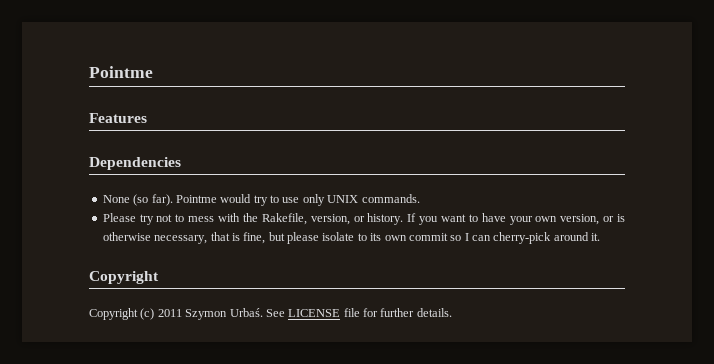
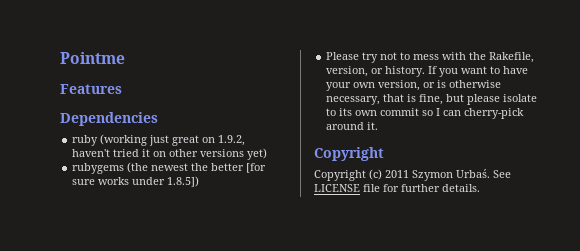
[102,194,420,206] None (so far). Pointme would try to use only UNIX commands. -> [72,134,246,146] [72,148,268,160] [72,162,267,174] [72,176,200,187] ruby (working just great on 1.9.2, haven't tried it on other versions yet) // rubygems (the newest the better [for sure works under 1.8.5])

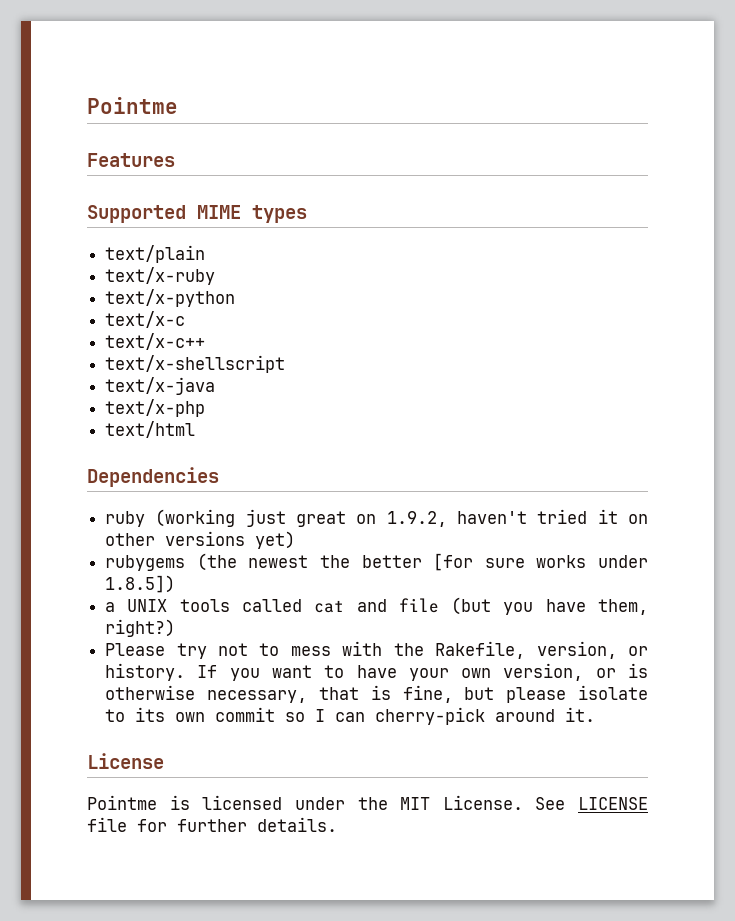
(122, 89) none -> [87,205,307,223] [105,245,206,263] [105,267,216,285] [105,289,236,307] [105,311,186,328] [105,333,206,350] [105,355,286,373] [105,377,216,395] [105,399,206,417] [105,421,196,438] // Supported MIME types // text/plain // text/x-ruby // text/x-python // text/x-c // text/x-c++ // text/x-shellscript // text/x-java // text/x-php // text/html
(200, 181) none -> [105,597,649,615] [105,619,176,637] // a UNIX tools called cat and file (but you have them, right?)
[314,147,384,161] [314,169,490,181] Copyright // Copyright (c) 2011 Szymon Urbaś. -> [87,753,164,769] [87,795,523,810] License // Pointme is licensed under the MIT License.

